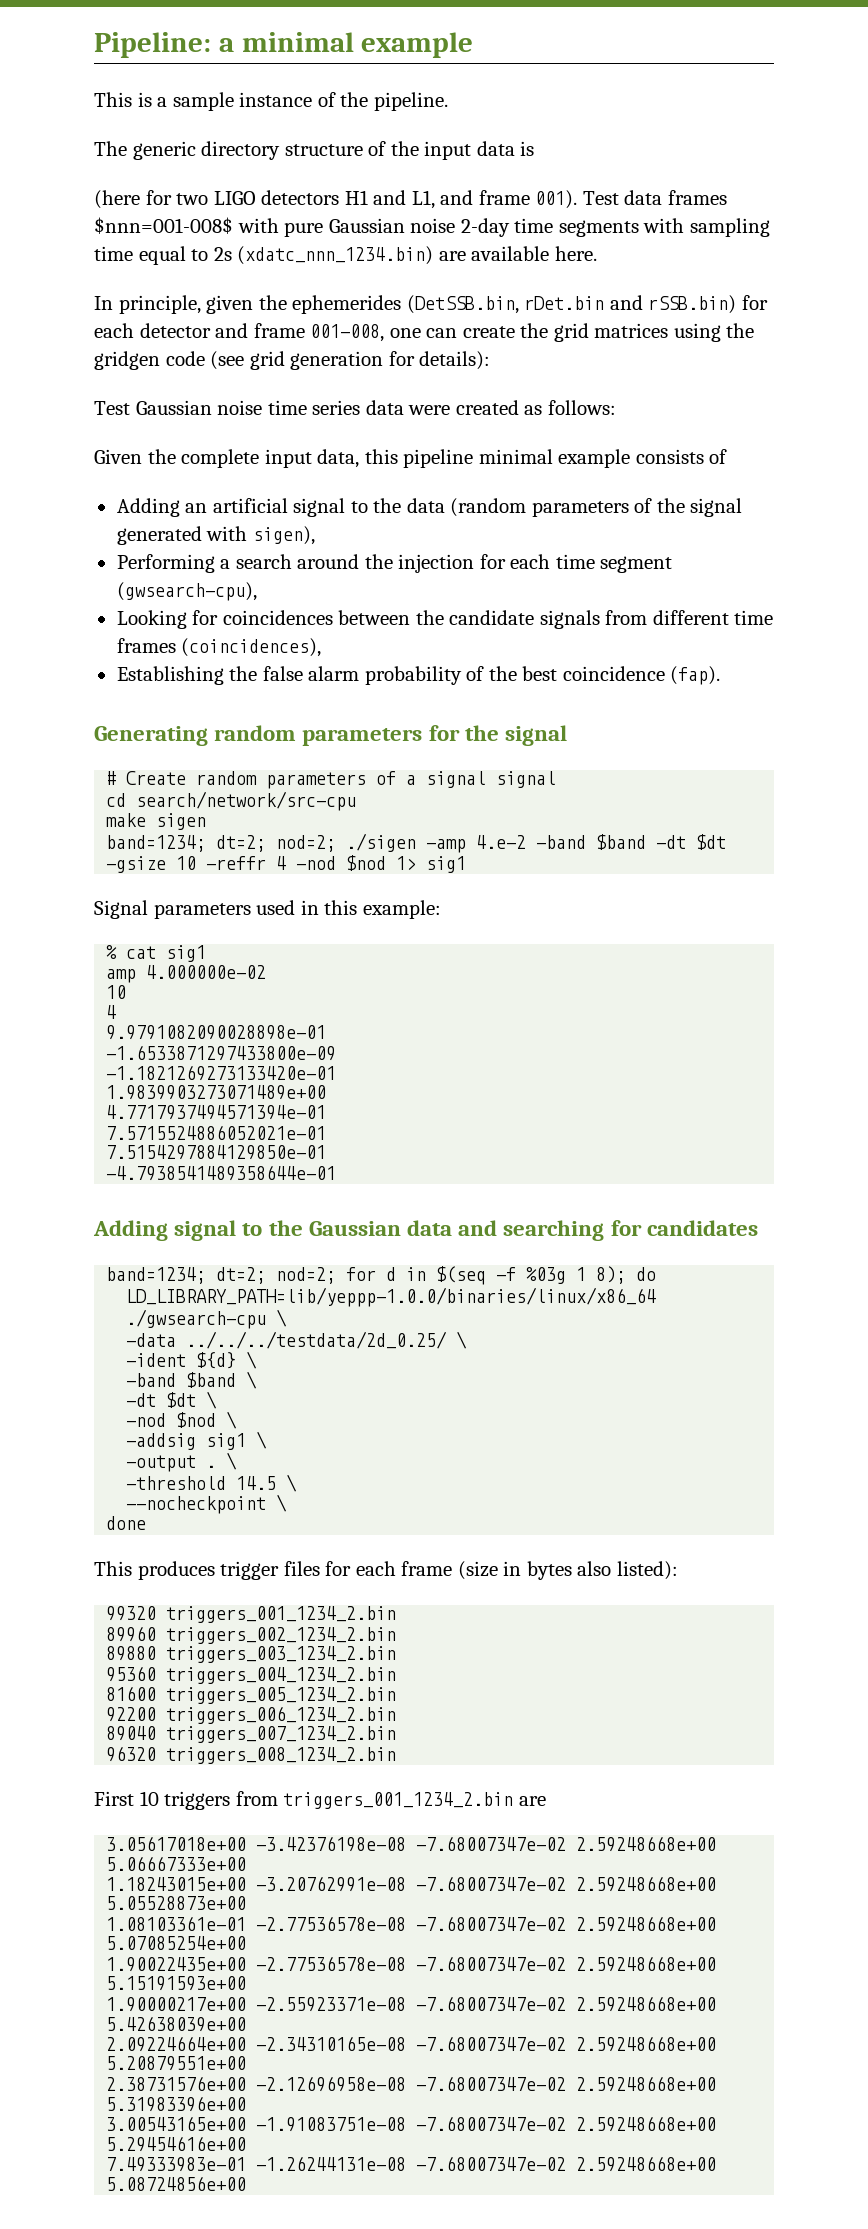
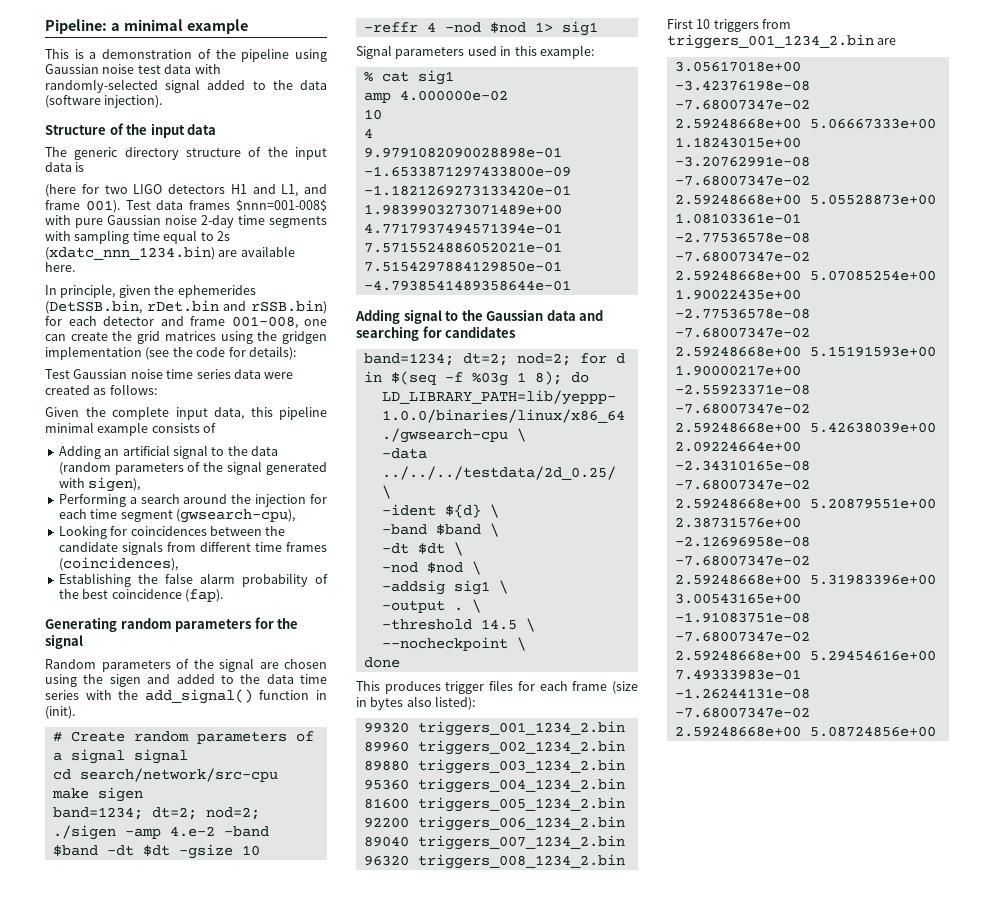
[172,92,448,111] sample instance of the pipeline. -> [102,48,327,62] [45,64,221,74] [45,79,327,93] [45,95,163,108] [45,123,217,138] demonstration of the pipeline using Gaussian noise test data with randomly-selected signal added to the data (software injection). // Structure of the input data
[165,351,384,370] code (see grid generation -> [45,346,226,360] implementation (see the code
(568, 735) none -> [45,658,327,672] [45,674,327,687] [45,689,327,704] [45,706,75,719] // Random parameters of the signal are chosen using the sigen and added to the data time series with the add_signal() function in (init).

